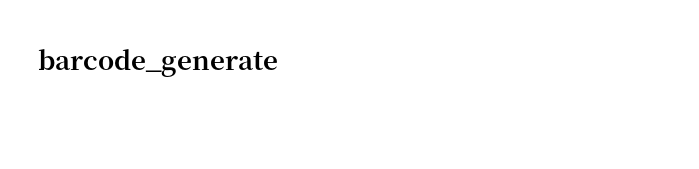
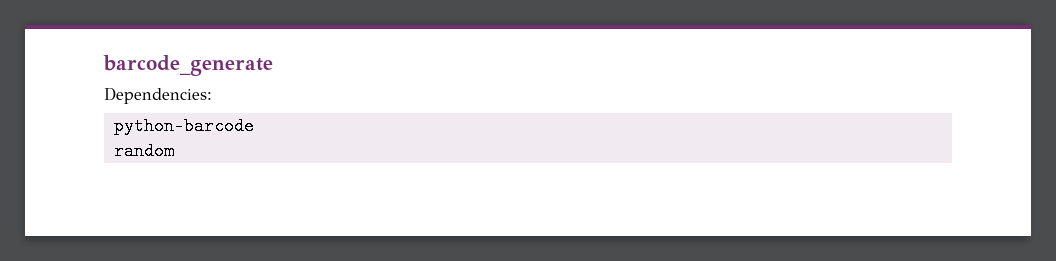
(278, 63) none -> [104,87,212,104] [113,117,254,135] [113,142,174,160] // Dependencies: // python-barcode // random

